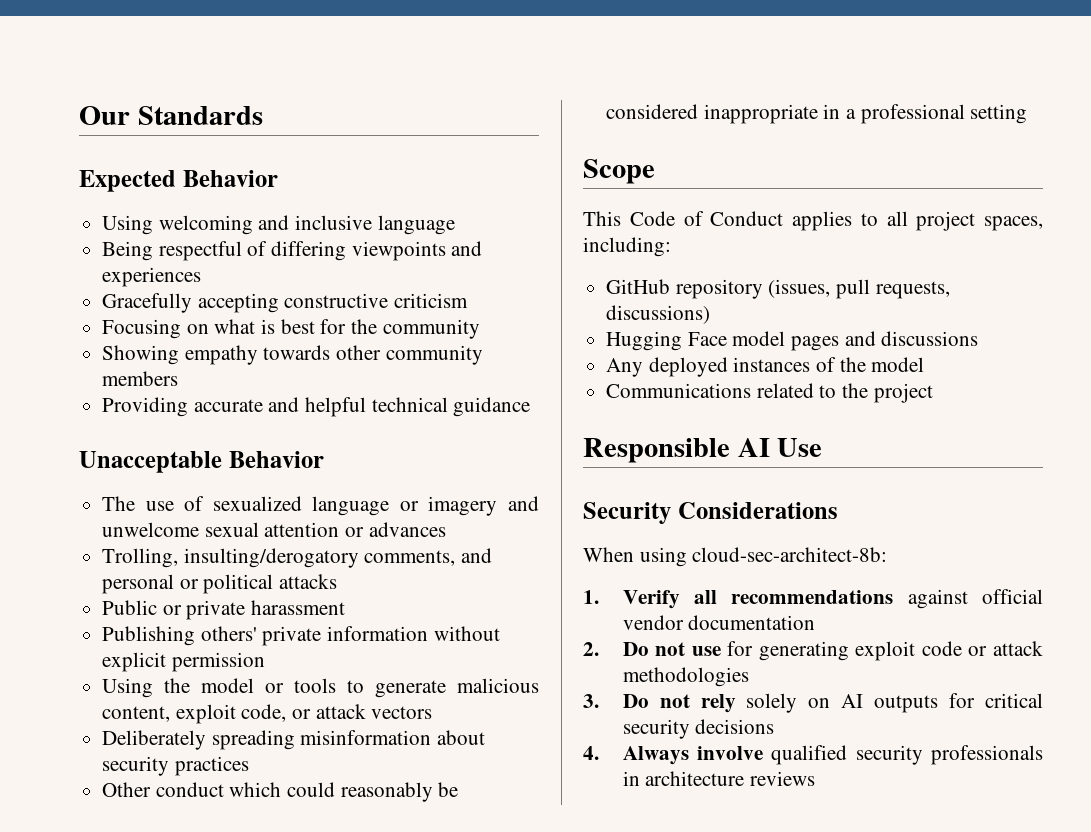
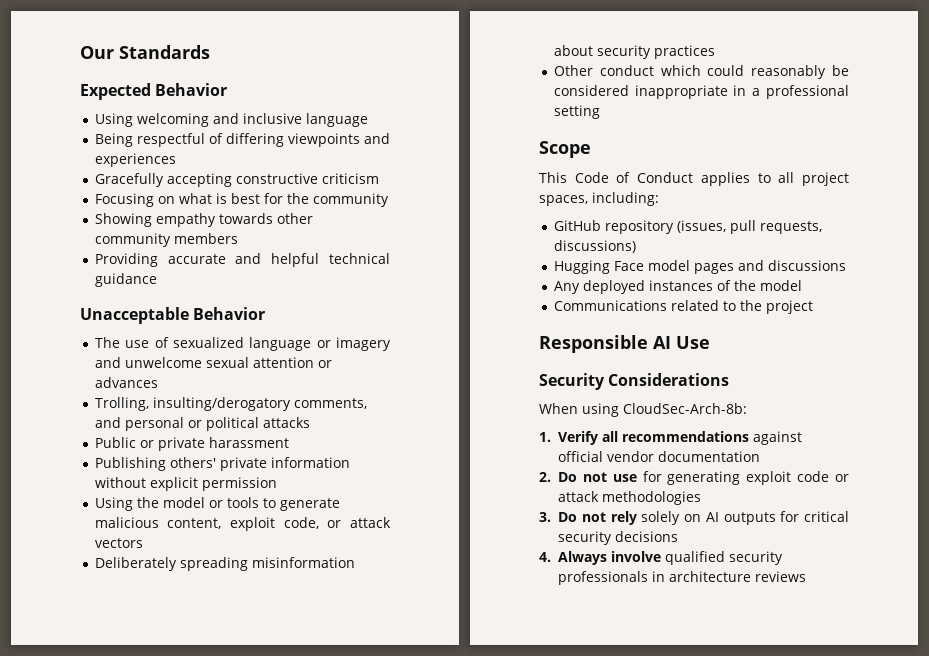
[692,547,888,562] cloud-sec-architect-8b: -> [623,403,747,414] CloudSec-Arch-8b:

